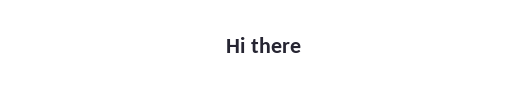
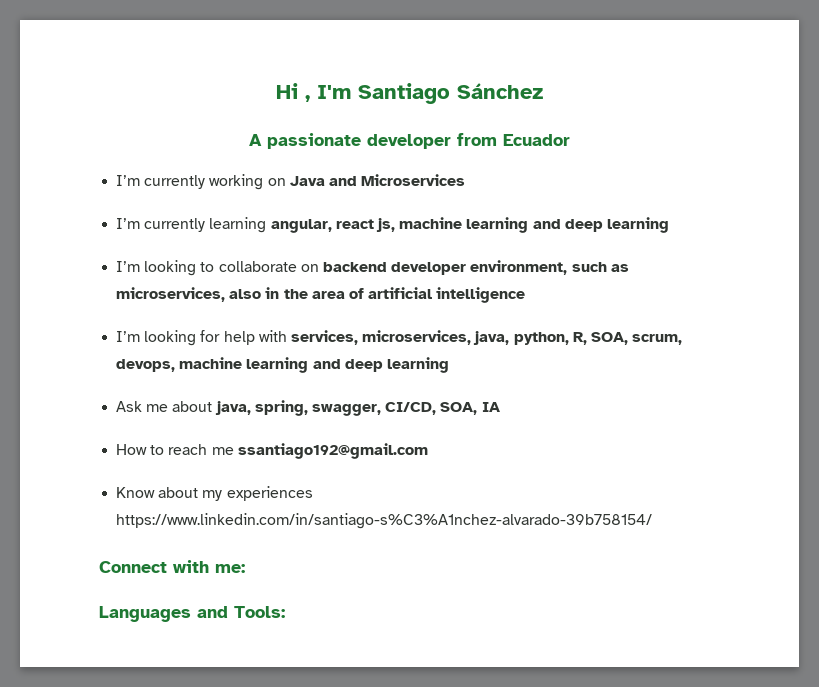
[250,37,301,53] there -> [305,83,543,104] [249,133,570,149] [116,174,466,190] [116,217,669,233] [116,260,629,276] [116,287,526,303] [116,330,683,346] [116,357,449,373] [116,400,500,416] [116,443,428,459] [116,486,313,501] [116,513,653,529] [99,560,245,573] [99,606,285,622] , I'm Santiago Sánchez // A passionate developer from Ecuador // I’m currently working on Java and Microservices // I’m currently learning angular, react js, machine learning and deep learning // I’m looking to collaborate on backend developer environment, such as microservices, also in the area of artificial intelligence // I’m looking for help with services, microservices, java, python, R, SOA, scrum, devops, machine learning and deep learning // Ask me about java, spring, swagger, CI/CD, SOA, IA // How to reach me ssantiago192@gmail.com // Know about my experiences https://www.linkedin.com/in/santiago-s%C3%A1nchez-alvarado-39b758154/ // Connect with me: // Languages and Tools:

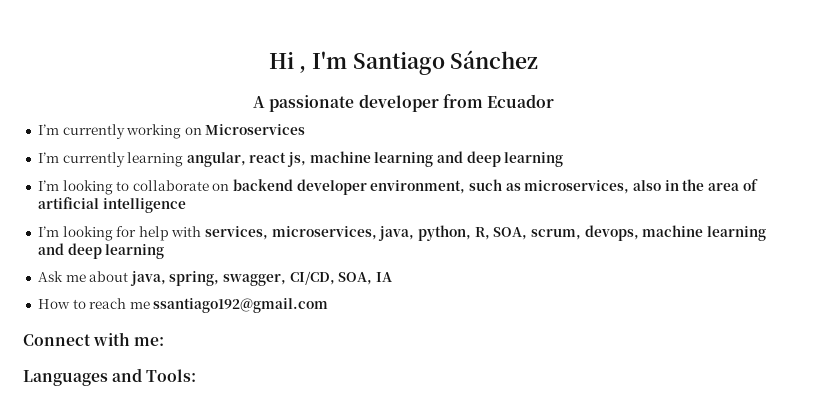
[289,176,357,186] Java and -> (202, 131) none
[116,486,313,501] [116,513,653,529] // Know about my experiences https://www.linkedin.com/in/santiago-s%C3%A1nchez-alvarado-39b758154/ -> (329, 305) none

